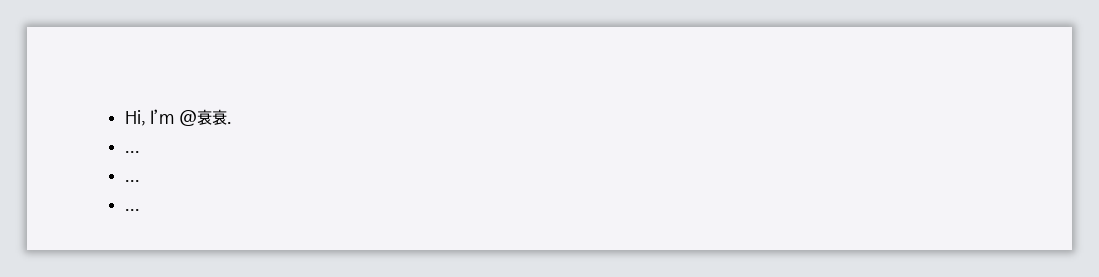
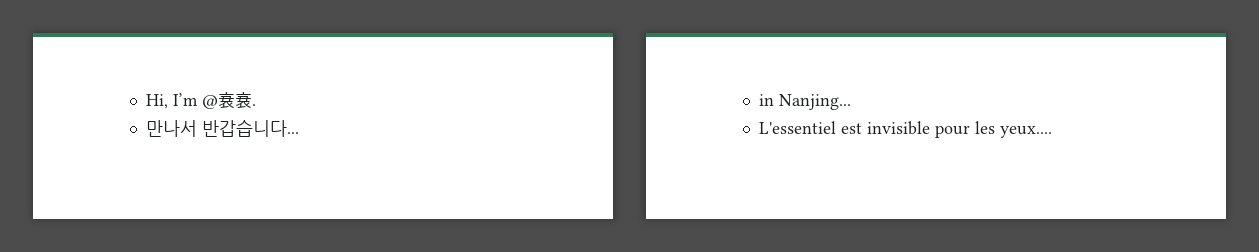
[124,151,140,153] [124,180,140,182] [124,209,140,211] ... // ... // ... -> [145,119,299,137] [758,94,851,110] [758,121,1052,138] 만나서 반갑습니다... // in Nanjing... // L'essentiel est invisible pour les yeux....

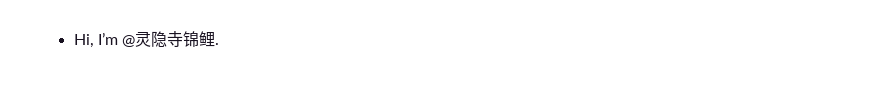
[217,92,252,108] 衰衰 -> [135,31,216,47] 灵隐寺锦鲤
[145,119,299,137] [758,94,851,110] [758,121,1052,138] // 만나서 반갑습니다... // in Nanjing... // L'essentiel est invisible pour les yeux.... -> (220, 44) none

